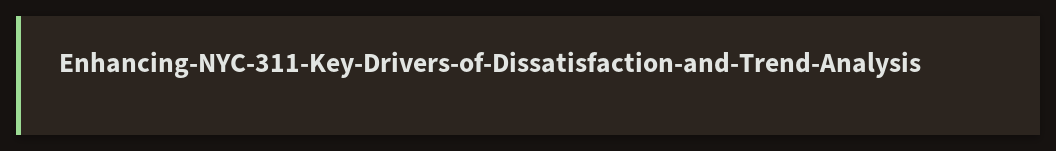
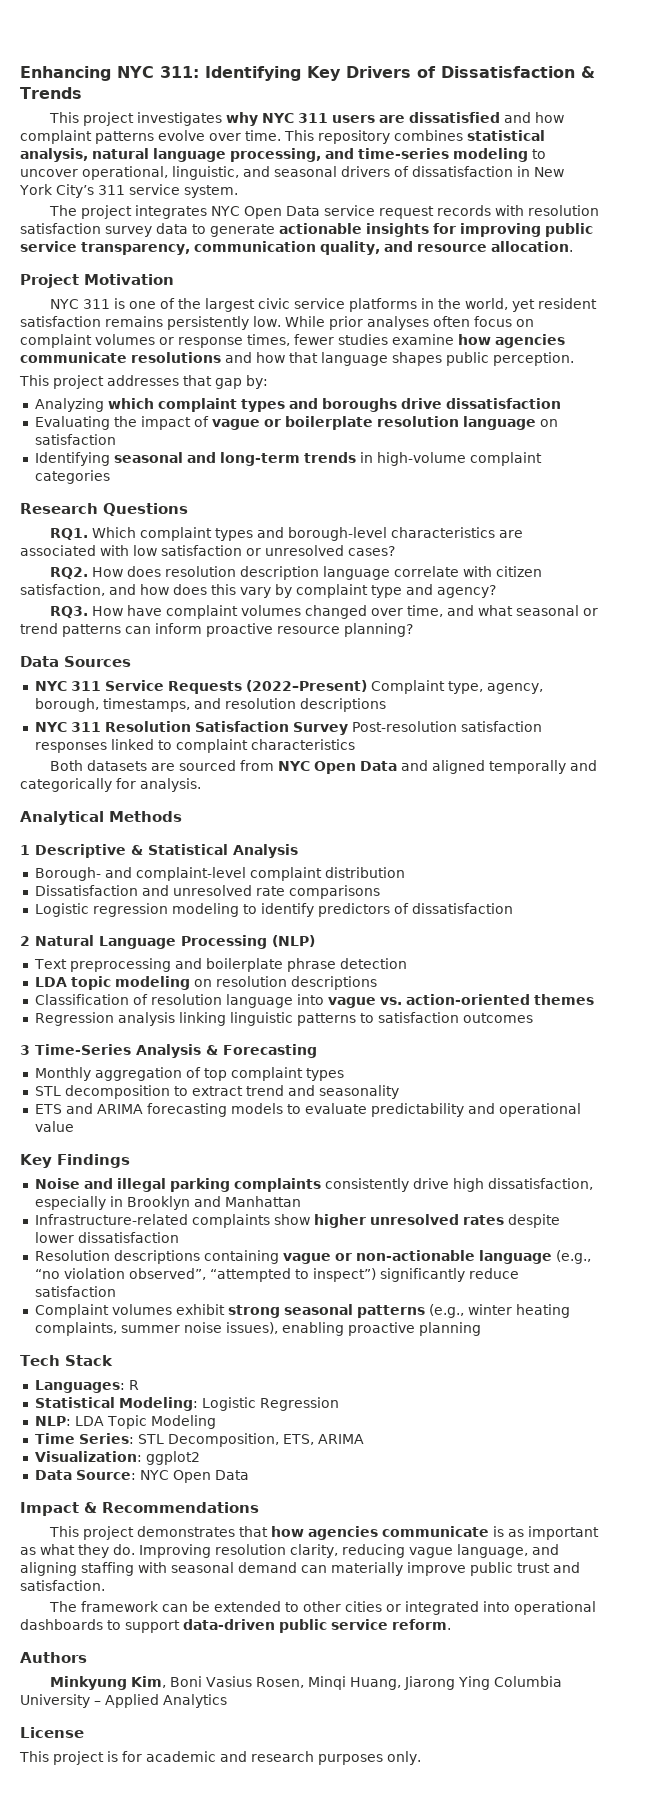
[59,51,921,78] Enhancing-NYC-311-Key-Drivers-of-Dissatisfaction-and-Trend-Analysis -> [20,66,595,81] [20,87,82,99] [48,112,564,126] [20,130,545,144] [20,148,546,162] [20,166,564,180] [19,184,238,198] [48,205,599,219] [20,223,593,237] [20,241,573,255] [20,274,174,288] [49,298,597,312] [20,316,534,330] [20,334,565,348] [20,352,574,366] [19,375,268,389] [34,398,561,412] [34,416,558,430] [34,434,116,445] [34,452,542,466] [34,470,110,484] [20,503,188,516] [49,527,523,541] [20,545,395,556] [49,566,542,580] [20,584,496,598] [49,605,598,619] [20,623,413,637] [20,656,131,667] [34,680,543,694] [34,698,386,712] [34,721,542,735] [34,739,355,753] [49,760,597,774] [20,778,201,792] [20,811,182,825] [20,844,298,858] [34,867,405,881] [34,885,380,899] [34,903,513,917] [20,935,315,949] [33,958,407,972] [34,976,377,990] [34,994,594,1008] [34,1012,533,1026] [20,1044,317,1058] [34,1067,344,1081] [34,1085,399,1099] [34,1103,581,1117] [34,1121,74,1132] [20,1154,130,1168] [34,1178,593,1192] [34,1196,301,1210] [34,1214,560,1228] [34,1232,179,1243] [34,1250,591,1264] [34,1268,519,1282] [34,1286,116,1297] [34,1304,570,1318] [34,1322,481,1336] [20,1355,113,1366] [34,1380,139,1393] [34,1397,339,1411] [34,1415,216,1429] [34,1433,364,1447] [34,1451,200,1465] [34,1470,249,1483] [20,1502,259,1516] [48,1526,599,1540] [20,1544,559,1558] [20,1562,580,1576] [20,1580,105,1591] [48,1601,596,1615] [20,1619,451,1633] [20,1652,87,1663] [49,1676,562,1690] [20,1694,227,1708] [20,1727,84,1738] [19,1751,421,1765] Enhancing NYC 311: Identifying Key Drivers of Dissatisfaction & Trends // This project investigates why NYC 311 users are dissatisfied and how complaint patterns evolve over time. This repository combines statistical analysis, natural language processing, and time-series modeling to uncover operational, linguistic, and seasonal drivers of dissatisfaction in New York City’s 311 service system. // The project integrates NYC Open Data service request records with resolution satisfaction survey data to generate actionable insights for improving public service transparency, communication quality, and resource allocation. // Project Motivation // NYC 311 is one of the largest civic service platforms in the world, yet resident satisfaction remains persistently low. While prior analyses often focus on complaint volumes or response times, fewer studies examine how agencies communicate resolutions and how that language shapes public perception. // This project addresses that gap by: // Analyzing which complaint types and boroughs drive dissatisfaction // Evaluating the impact of vague or boilerplate resolution language on satisfaction // Identifying seasonal and long-term trends in high-volume complaint categories // Research Questions // RQ1. Which complaint types and borough-level characteristics are associated with low satisfaction or unresolved cases? // RQ2. How does resolution description language correlate with citizen satisfaction, and how does this vary by complaint type and agency? // RQ3. How have complaint volumes changed over time, and what seasonal or trend patterns can inform proactive resource planning? // Data Sources // NYC 311 Service Requests (2022–Present) Complaint type, agency, borough, timestamps, and resolution descriptions // NYC 311 Resolution Satisfaction Survey Post-resolution satisfaction responses linked to complaint characteristics // Both datasets are sourced from NYC Open Data and aligned temporally and categorically for analysis. // Analytical Methods // 1 Descriptive & Statistical Analysis // Borough- and complaint-level complaint distribution // Dissatisfaction and unresolved rate comparisons // Logistic regression modeling to identify predictors of dissatisfaction // 2 Natural Language Processing (NLP) // Text preprocessing and boilerplate phrase detection // LDA topic modeling on resolution descriptions // Classification of resolution language into vague vs. action-oriented themes // Regression analysis linking linguistic patterns to satisfaction outcomes // 3 Time-Series Analysis & Forecasting // Monthly aggregation of top complaint types // STL decomposition to extract trend and seasonality // ETS and ARIMA forecasting models to evaluate predictability and operational value // Key Findings // Noise and illegal parking complaints consistently drive high dissatisfaction, especially in Brooklyn and Manhattan // Infrastructure-related complaints show higher unresolved rates despite lower dissatisfaction // Resolution descriptions containing vague or non-actionable language (e.g., “no violation observed”, “attempted to inspect”) significantly reduce satisfaction // Complaint volumes exhibit strong seasonal patterns (e.g., winter heating complaints, summer noise issues), enabling proactive planning // Tech Stack // Languages: R // Statistical Modeling: Logistic Regression // NLP: LDA Topic Modeling // Time Series: STL Decomposition, ETS, ARIMA // Visualization: ggplot2 // Data Source: NYC Open Data // Impact & Recommendations // This project demonstrates that how agencies communicate is as important as what they do. Improving resolution clarity, reducing vague language, and aligning staffing with seasonal demand can materially improve public trust and satisfaction. // The framework can be extended to other cities or integrated into operational dashboards to support data-driven public service reform. // Authors // Minkyung Kim, Boni Vasius Rosen, Minqi Huang, Jiarong Ying Columbia University – Applied Analytics // License // This project is for academic and research purposes only.

